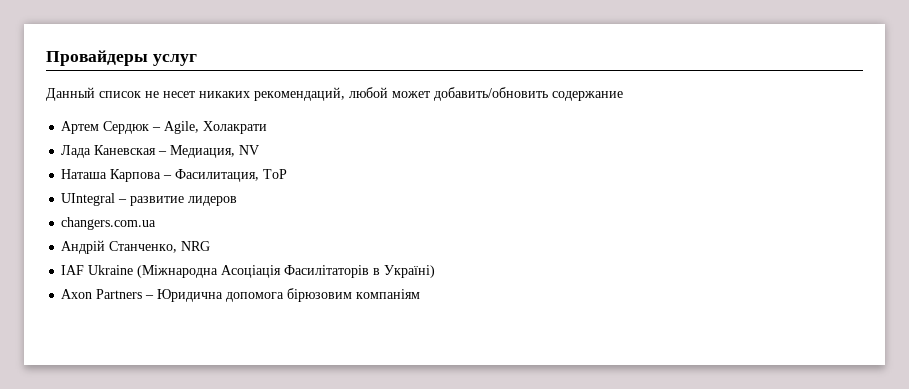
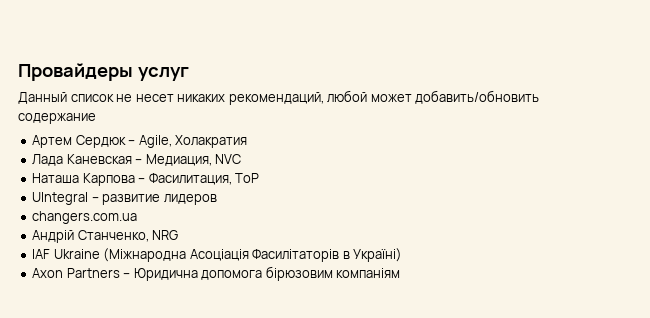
[203,121,268,134] Холакрати -> [175,135,248,148] Холакратия
[239,145,260,155] NV -> [215,154,242,164] NVС

